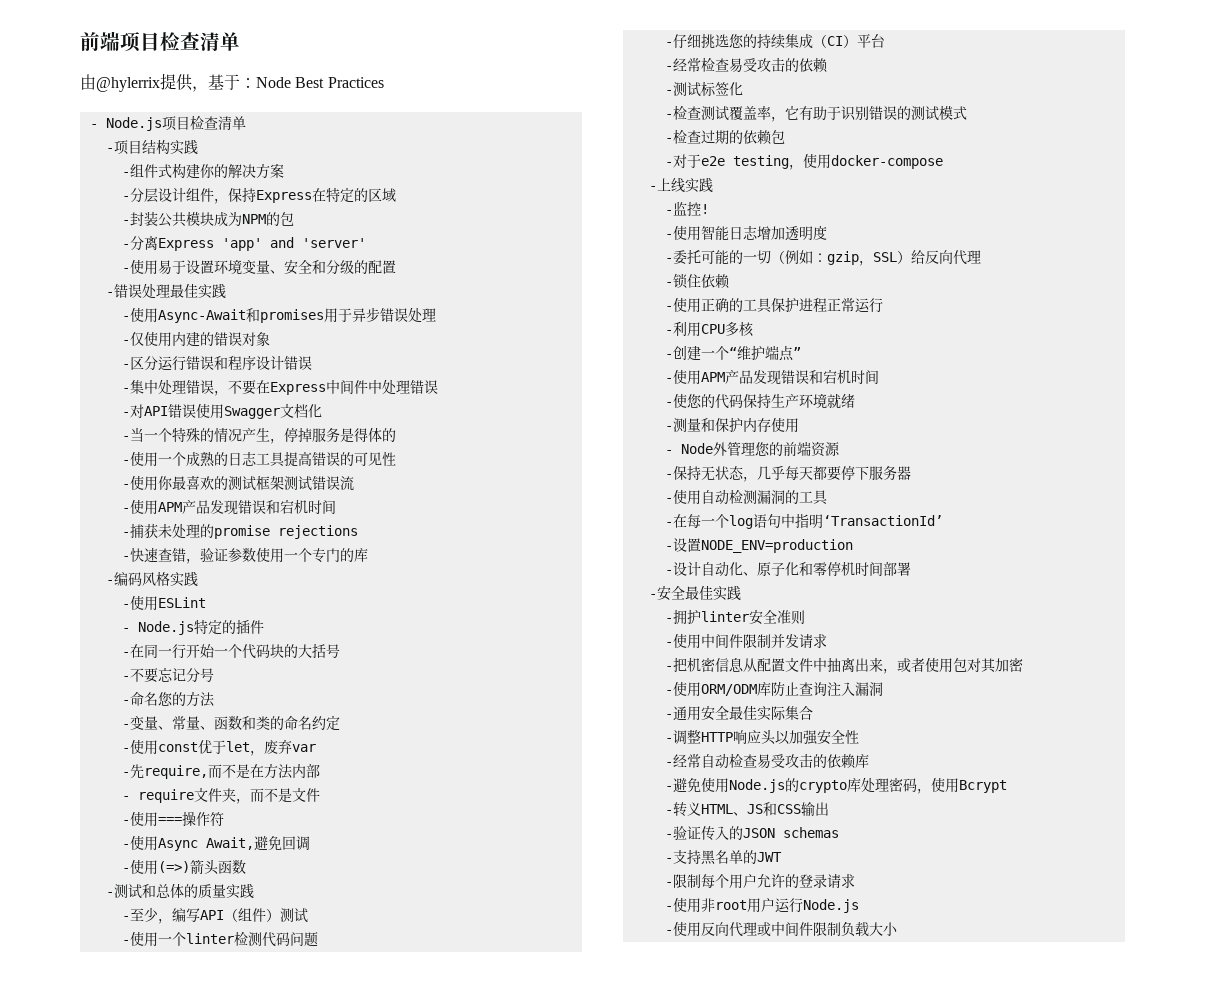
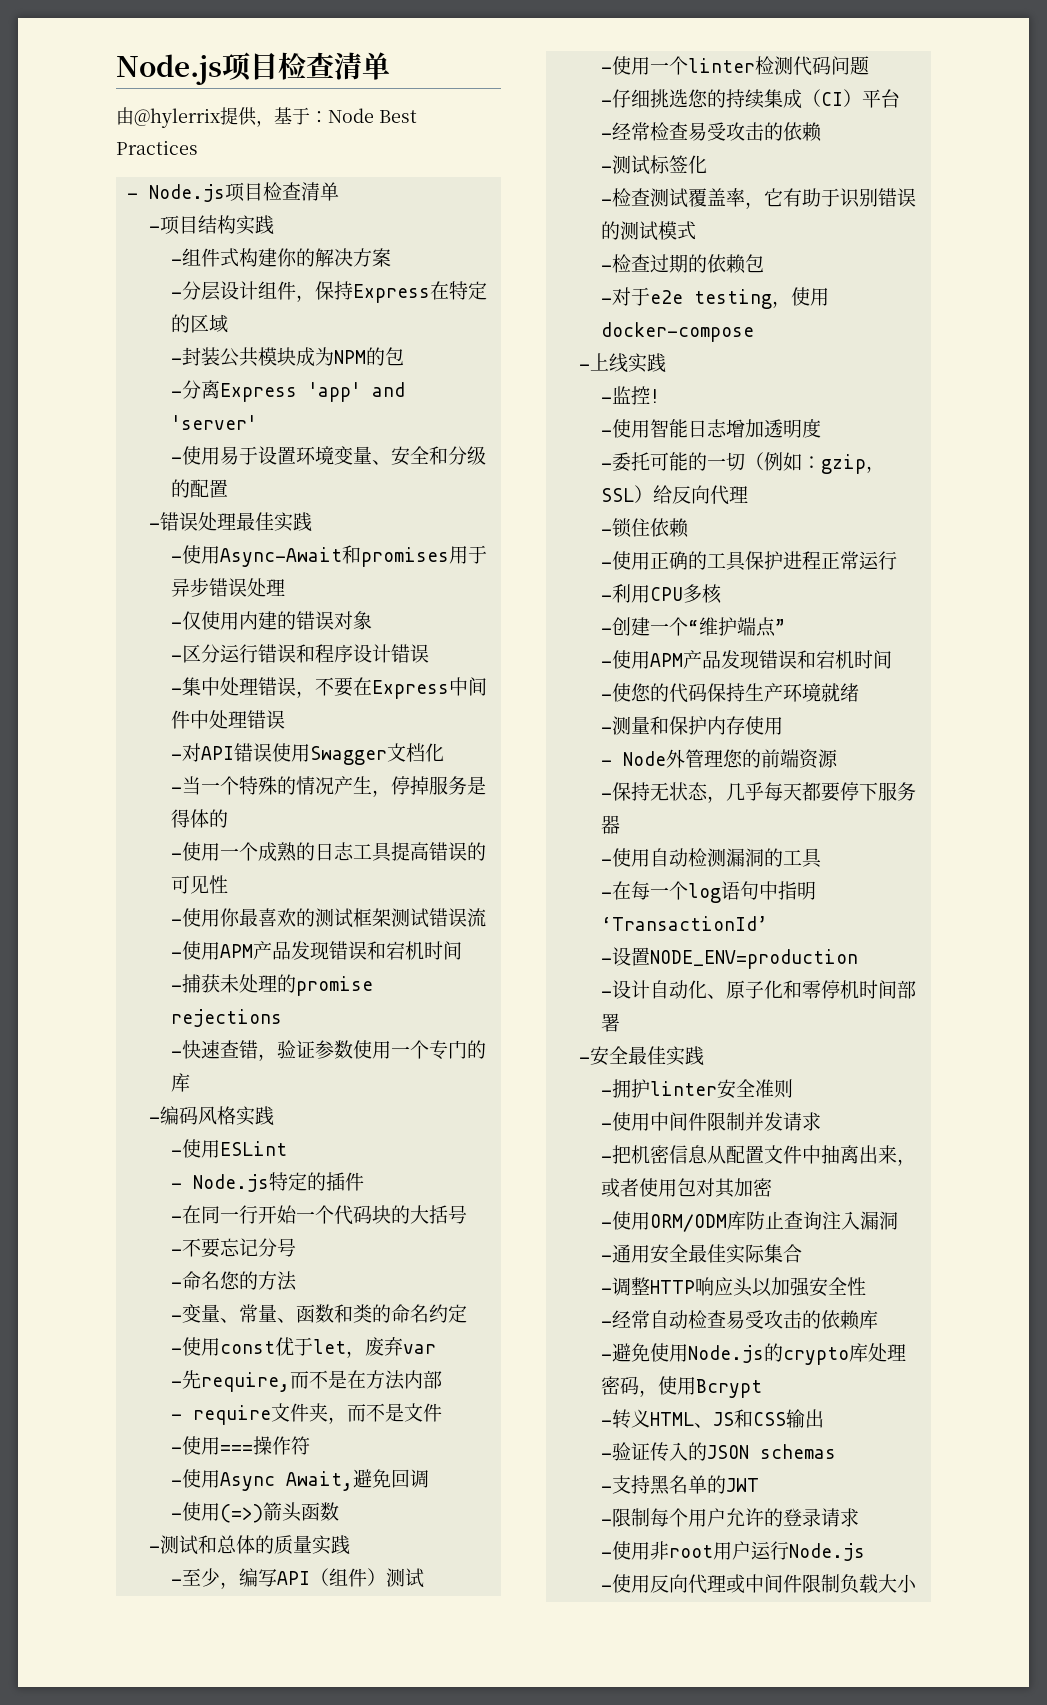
[80,31,120,51] 前端 -> [116,54,222,85] Node.js

